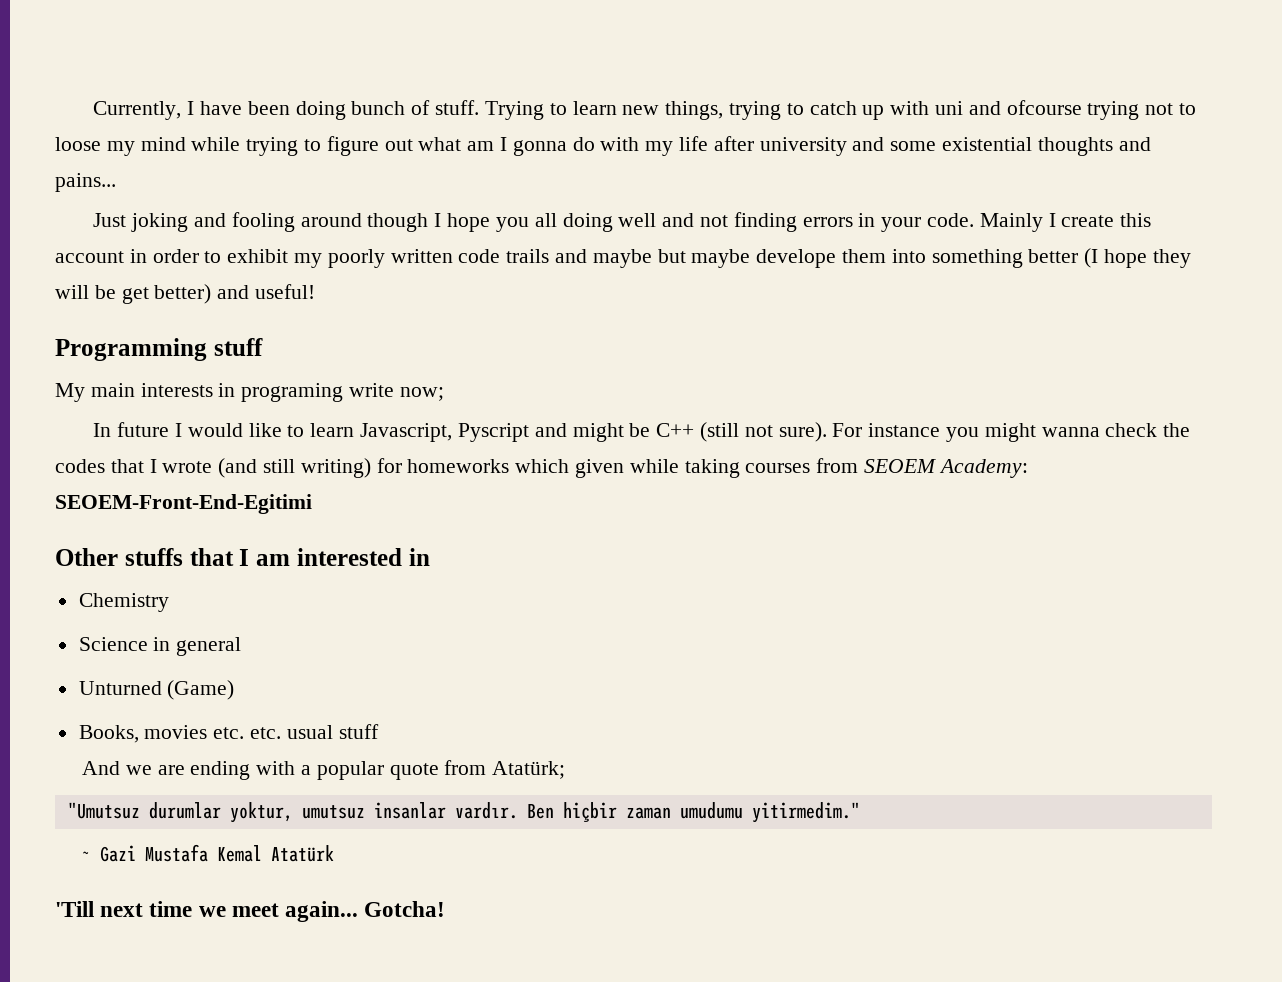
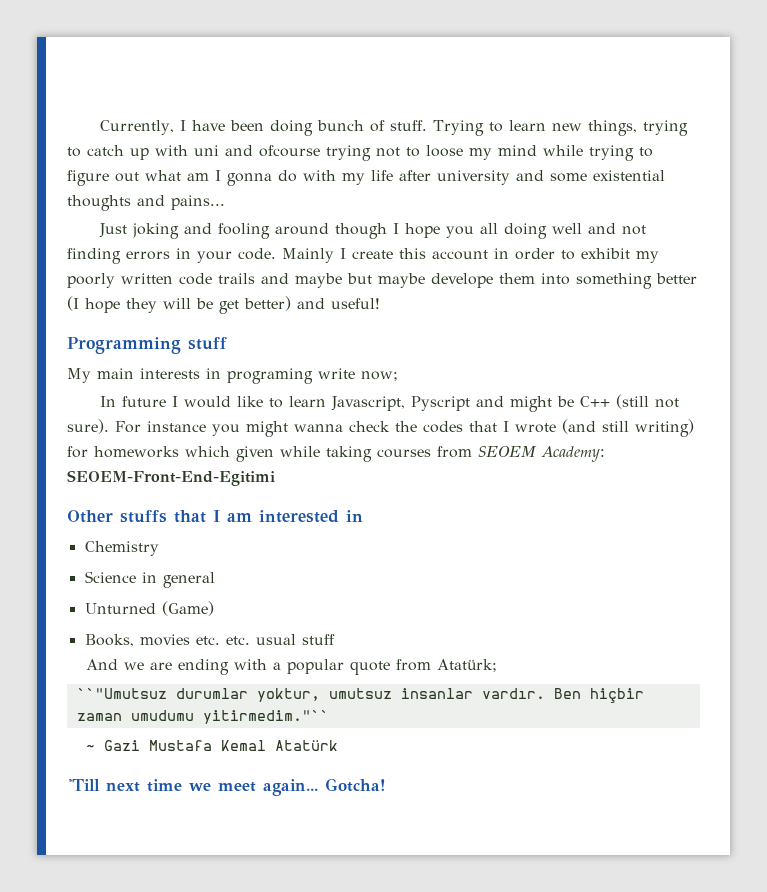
[67,802,140,819] "Umutsuz -> [76,688,167,699] ``"Umutsuz
[751,802,860,823] yitirmedim." -> [202,710,329,724] yitirmedim."``

